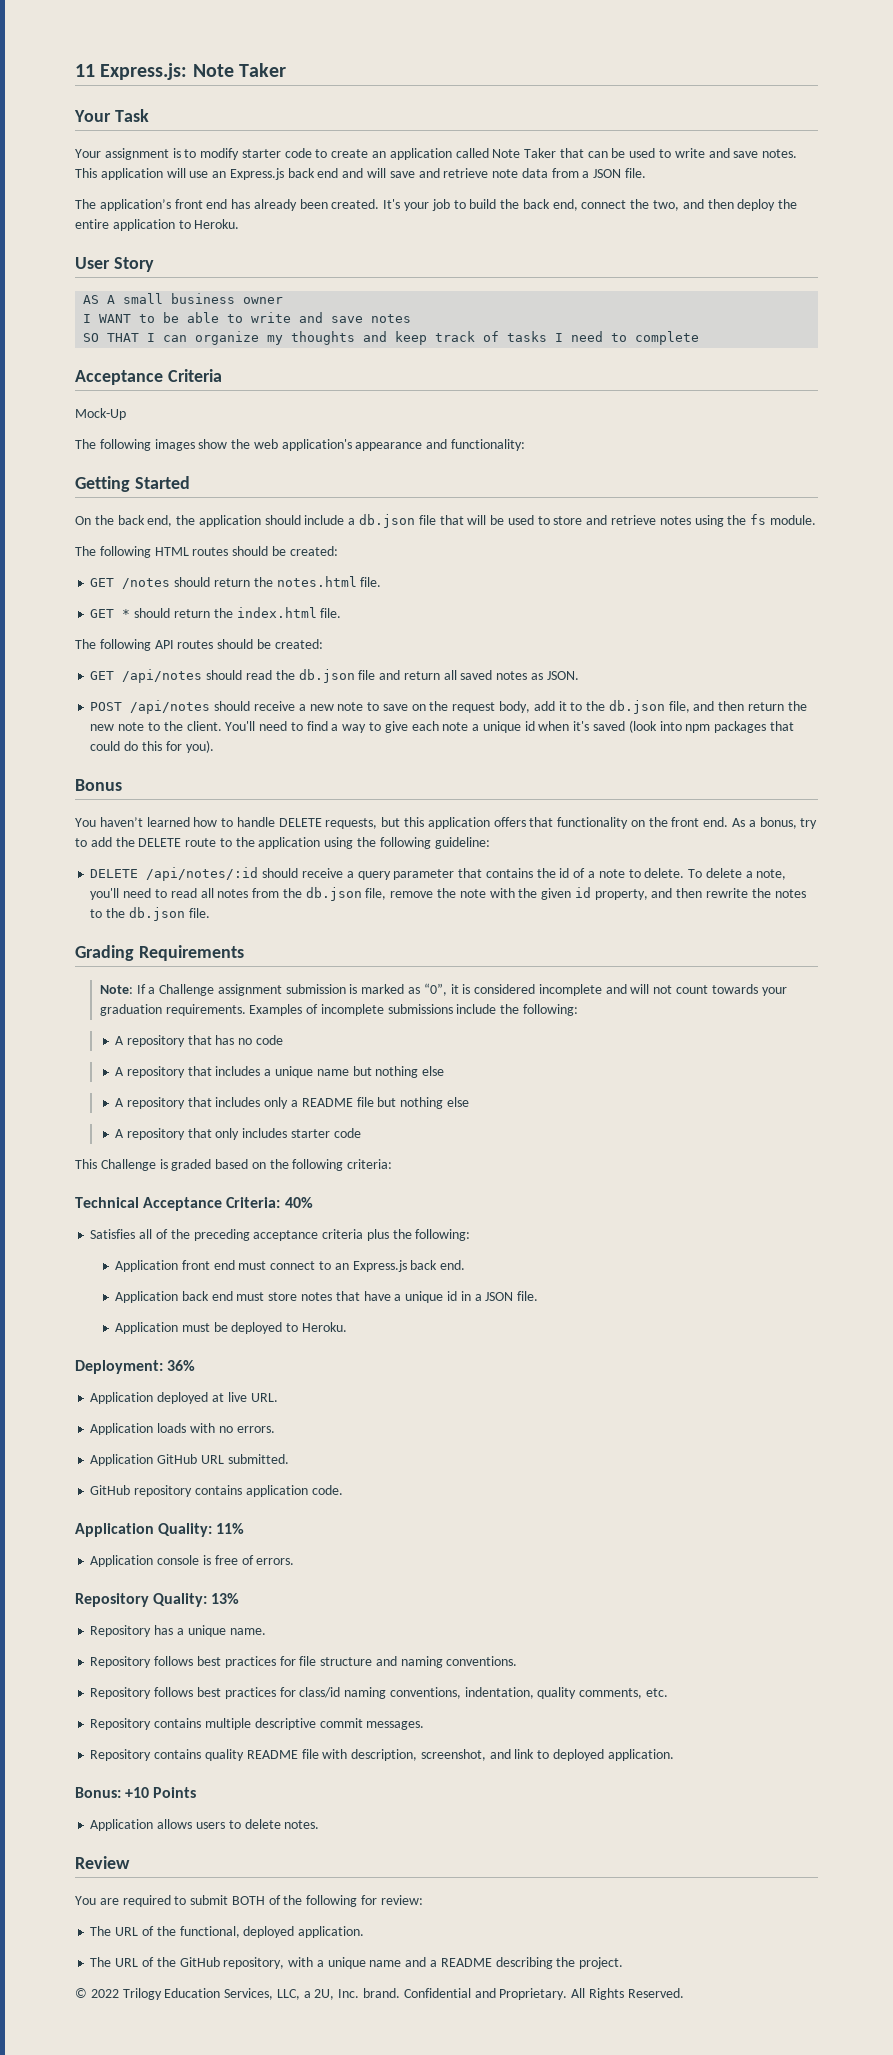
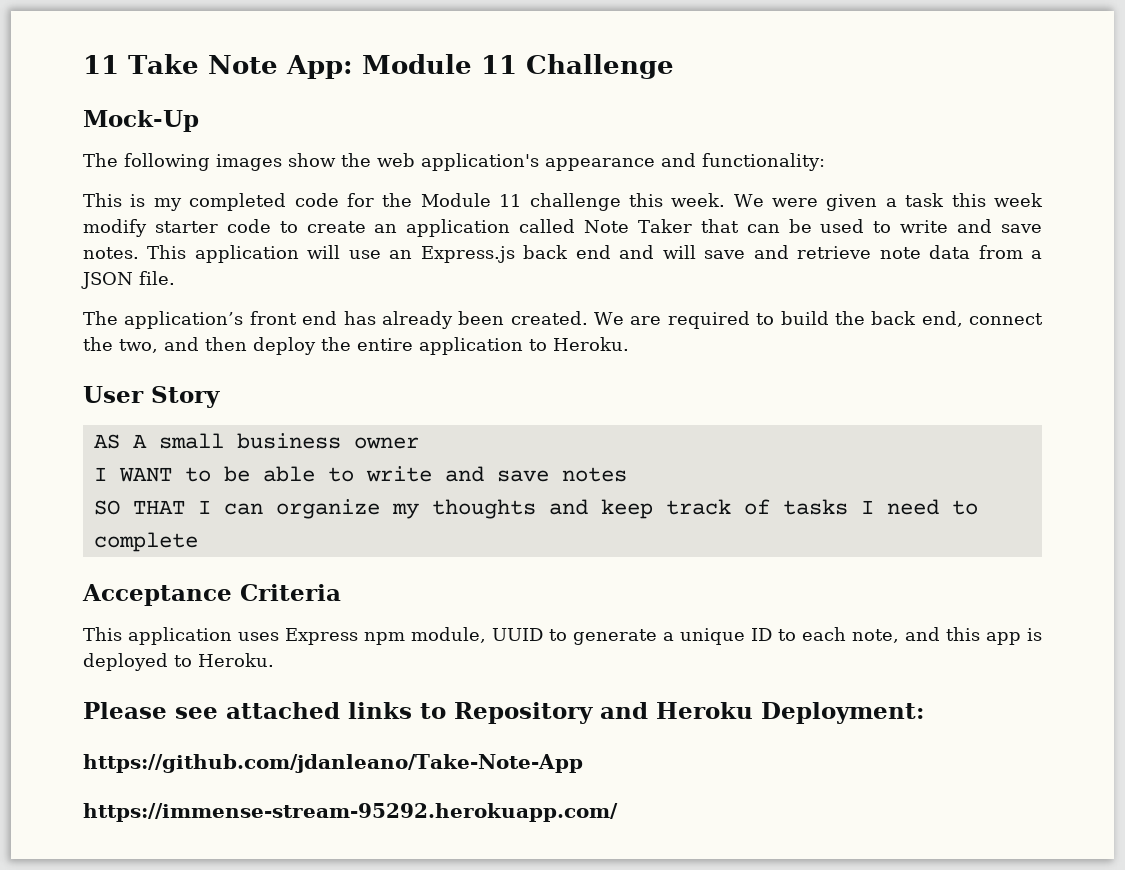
[75,63,286,80] [74,109,149,122] [75,148,197,160] 11 Express.js: Note Taker // Your Task // Your assignment is to -> [83,54,674,79] [83,110,199,132] [83,153,825,171] [83,193,1043,211] 11 Take Note App: Module 11 Challenge // Mock-Up // The following images show the web application's appearance and functionality: // This is my completed code for the Module 11 challenge this week. We were given a task this week
[383,199,450,211] It's your job -> [594,311,750,329] We are required
[75,408,126,420] [75,439,526,451] [75,476,190,492] [75,514,816,528] [75,546,338,558] [90,576,382,589] [90,607,342,618] [75,639,323,651] [90,669,579,683] [90,700,807,714] [90,720,794,733] [90,740,214,753] [75,779,122,791] [75,817,818,829] [75,837,490,849] [90,867,787,881] [90,887,806,901] [90,907,210,921] [75,945,244,961] [99,983,787,996] [99,1004,578,1016] [115,1035,284,1047] [115,1066,445,1078] [115,1097,469,1109] [115,1128,361,1140] [75,1159,393,1171] [75,1197,313,1211] [90,1229,471,1241] [115,1260,466,1272] [115,1291,539,1303] [115,1322,348,1334] [75,1360,196,1374] [90,1392,278,1404] [90,1423,275,1435] [90,1454,289,1466] [90,1485,343,1497] [75,1523,245,1537] [90,1555,295,1567] [75,1593,240,1607] [90,1625,266,1637] [90,1656,518,1668] [90,1687,668,1699] [90,1718,425,1730] [90,1749,674,1761] [75,1787,197,1798] [90,1819,320,1831] [75,1856,130,1869] [75,1895,423,1907] [90,1926,365,1938] [90,1957,624,1969] [75,1988,684,2000] Mock-Up // The following images show the web application's appearance and functionality: // Getting Started // On the back end, the application should include a db.json file that will be used to store and retrieve notes using the fs module. // The following HTML routes should be created: // GET /notes should return the notes.html file. // GET * should return the index.html file. // The following API routes should be created: // GET /api/notes should read the db.json file and return all saved notes as JSON. // POST /api/notes should receive a new note to save on the request body, add it to the db.json file, and then return the new note to the client. You'll need to find a way to give each note a unique id when it's saved (look into npm packages that could do this for you). // Bonus // You haven’t learned how to handle DELETE requests, but this application offers that functionality on the front end. As a bonus, try to add the DELETE route to the application using the following guideline: // DELETE /api/notes/:id should receive a query parameter that contains the id of a note to delete. To delete a note, you'll need to read all notes from the db.json file, remove the note with the given id property, and then rewrite the notes to the db.json file. // Grading Requirements // Note: If a Challenge assignment submission is marked as “0”, it is considered incomplete and will not count towards your graduation requirements. Examples of incomplete submissions include the following: // A repository that has no code // A repository that includes a unique name but nothing else // A repository that includes only a README file but nothing else // A repository that only includes starter code // This Challenge is graded based on the following criteria: // Technical Acceptance Criteria: 40% // Satisfies all of the preceding acceptance criteria plus the following: // Application front end must connect to an Express.js back end. // Application back end must store notes that have a unique id in a JSON file. // Application must be deployed to Heroku. // Deployment: 36% // Application deployed at live URL. // Application loads with no errors. // Application GitHub URL submitted. // GitHub repository contains application code. // Application Quality: 11% // Application console is free of errors. // Repository Quality: 13% // Repository has a unique name. // Repository follows best practices for file structure and naming conventions. // Repository follows best practices for class/id naming conventions, indentation, quality comments, etc. // Repository contains multiple descriptive commit messages. // Repository contains quality README file with description, screenshot, and link to deployed application. // Bonus: +10 Points // Application allows users to delete notes. // Review // You are required to submit BOTH of the following for review: // The URL of the functional, deployed application. // The URL of the GitHub repository, with a unique name and a README describing the project. // © 2022 Trilogy Education Services, LLC, a 2U, Inc. brand. Confidential and Proprietary. All Rights Reserved. -> [83,627,1042,645] [83,653,274,671] [83,702,924,724] [83,754,583,773] [83,803,618,822] This application uses Express npm module, UUID to generate a unique ID to each note, and this app is deployed to Heroku. // Please see attached links to Repository and Heroku Deployment: // https://github.com/jdanleano/Take-Note-App // https://immense-stream-95292.herokuapp.com/

